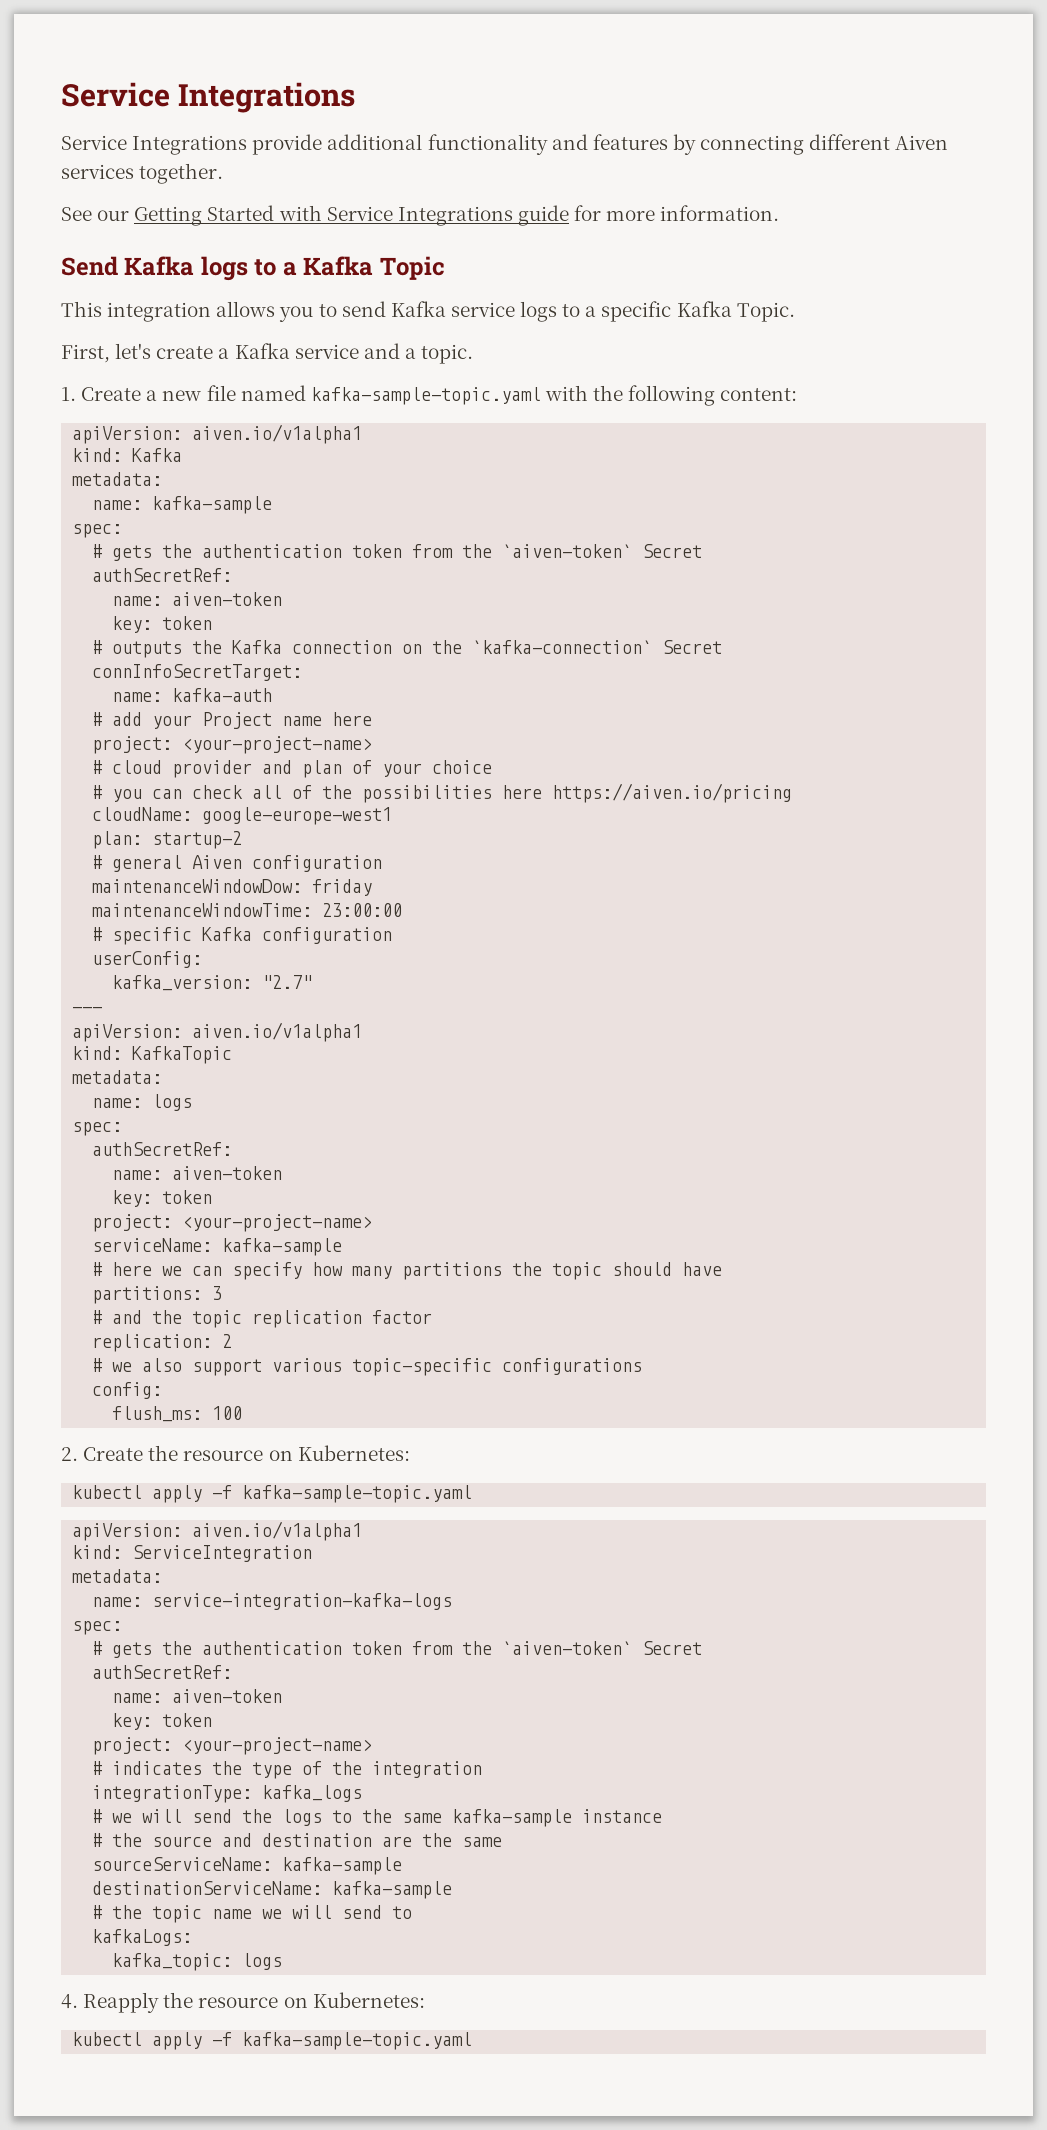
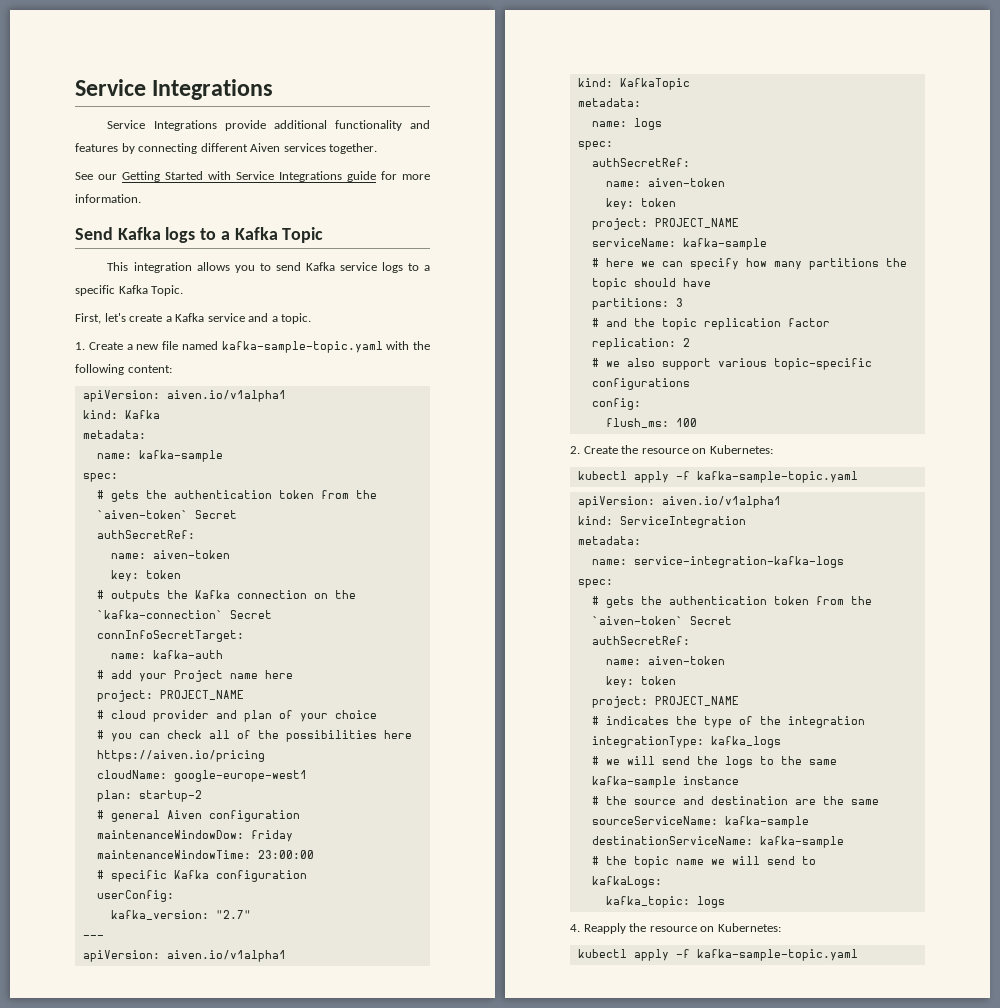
[182,736,373,754] <your-project-name> -> [159,690,244,700] PROJECT_NAME
[182,1214,373,1232] <your-project-name> -> [654,218,739,228] PROJECT_NAME
[182,1737,373,1755] <your-project-name> -> [654,696,739,706] PROJECT_NAME

